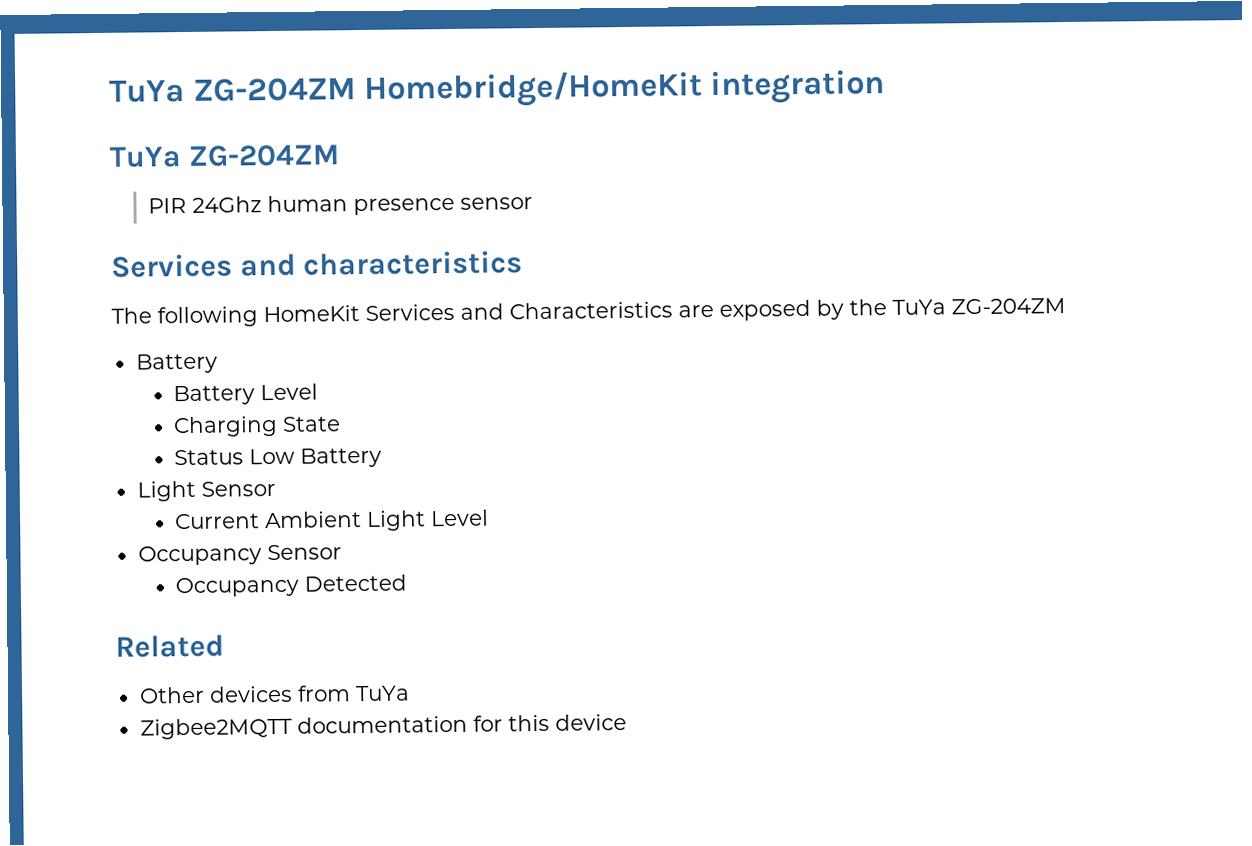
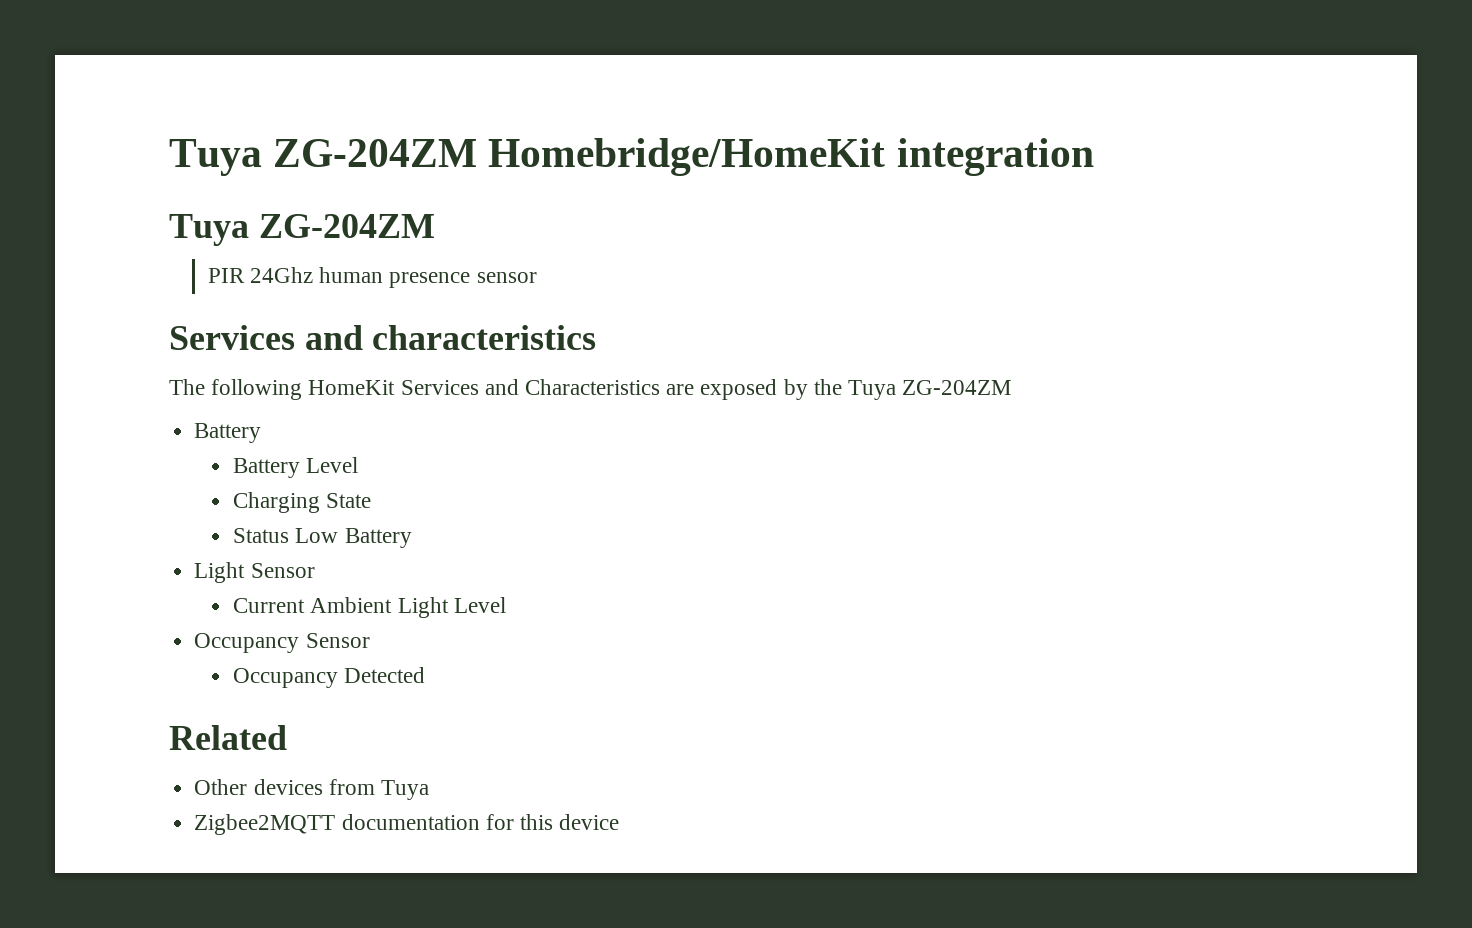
[109,78,185,103] TuYa -> [169,139,262,176] Tuya
[109,146,182,168] TuYa -> [169,214,249,246] Tuya
[892,299,946,315] TuYa -> [848,380,897,400] Tuya
[354,685,410,702] TuYa -> [380,780,429,800] Tuya

